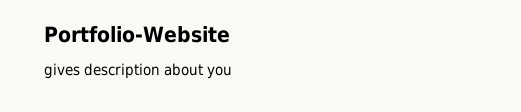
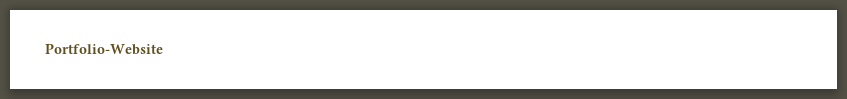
[44,63,232,79] // gives description about you -> (163, 49) none

